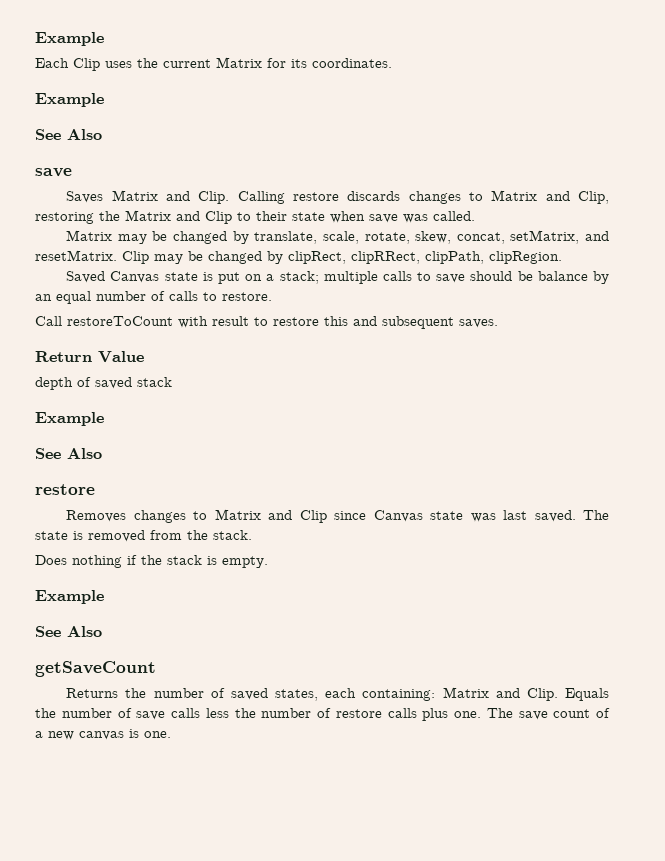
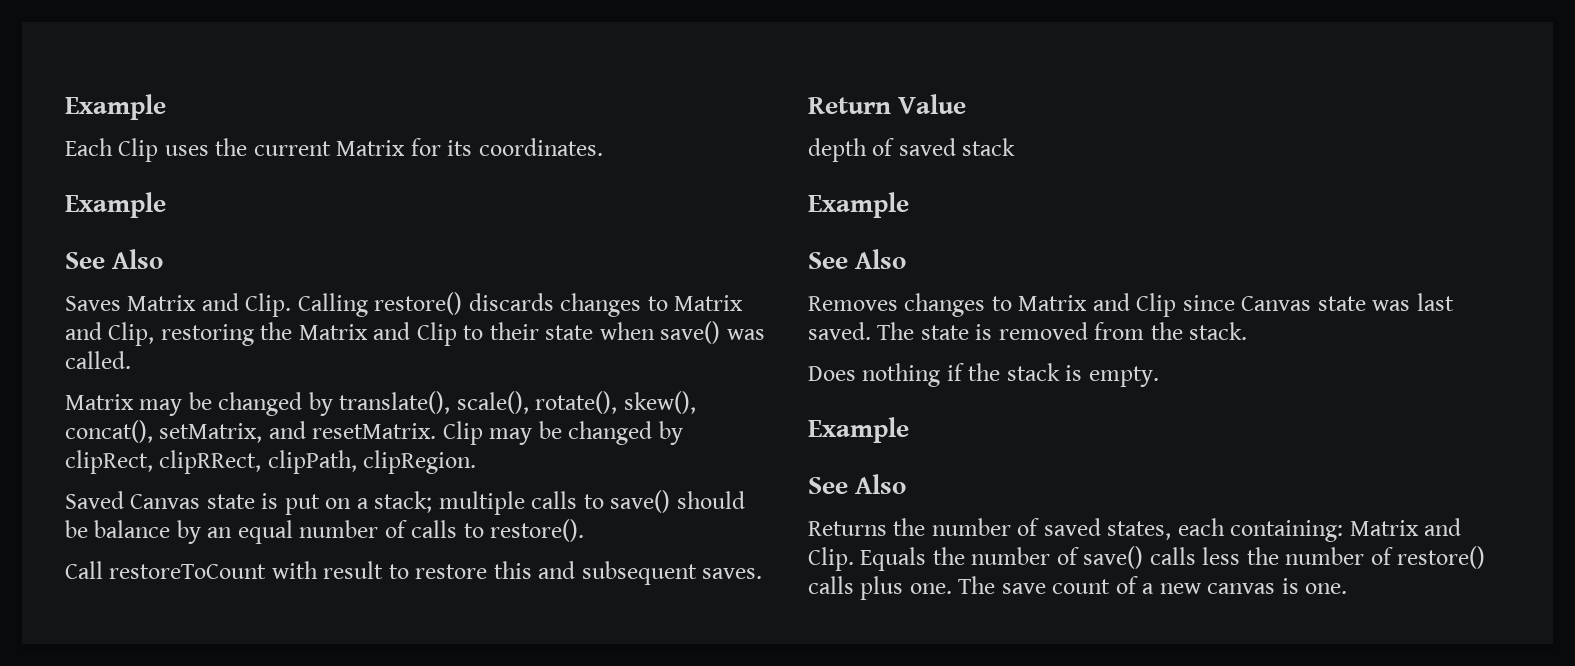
[35,168,72,177] // save -> (164, 259) none
[292,192,339,201] restore -> [374,292,463,315] restore()
[369,214,398,223] save -> [660,321,721,344] save()
[254,231,505,244] translate, scale, rotate, skew, concat, -> [339,391,696,414] [65,420,153,443] translate(), scale(), rotate(), skew(), concat(),
[436,274,466,283] save -> [610,490,671,513] save()
[222,292,272,301] restore. -> [490,519,585,542] restore().
[35,484,95,495] // restore -> (907, 259) none
[35,661,156,677] // getSaveCount -> (907, 484) none
[136,711,166,720] save -> [1083,546,1144,569] save()
[335,709,382,718] restore -> [1397,546,1486,569] restore()

